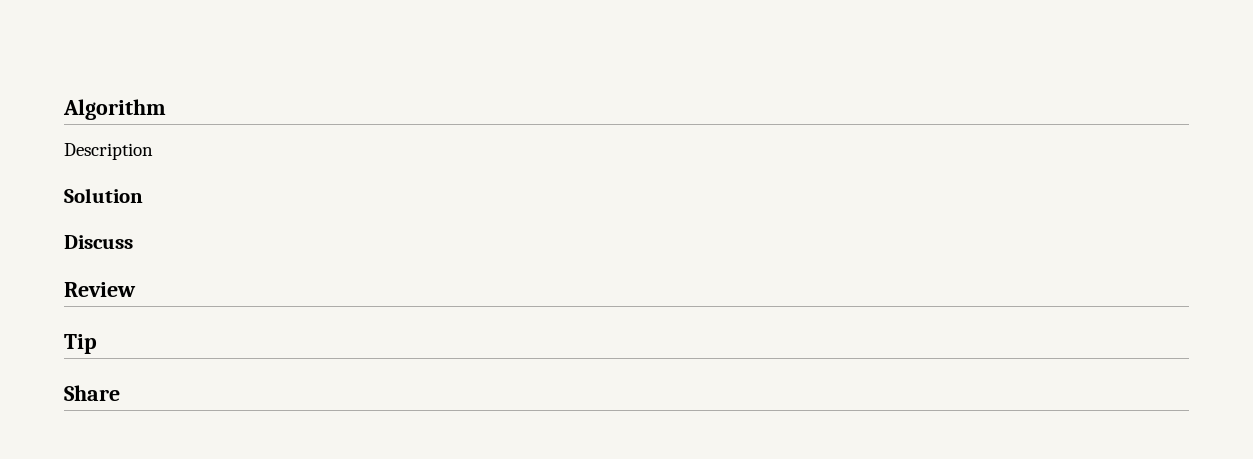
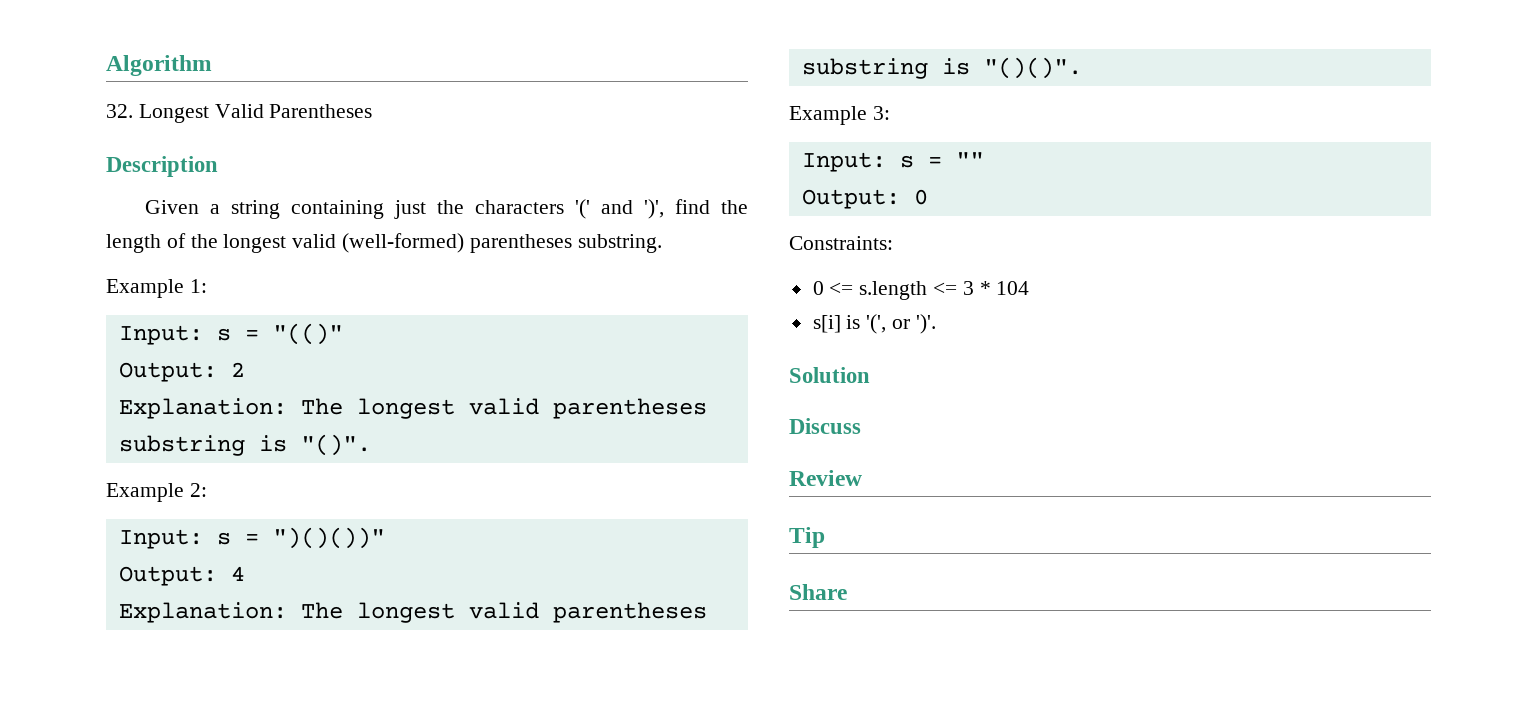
[64,143,153,160] Description -> [106,104,373,123] [106,156,218,177] [145,199,749,219] [106,233,662,253] [106,279,207,298] [118,323,343,345] [118,362,245,382] [118,398,707,419] [118,434,371,456] [106,483,207,502] [118,527,385,549] [118,566,245,586] [118,602,707,623] [801,57,1082,79] [789,106,890,125] [801,152,984,172] [801,189,928,209] [789,236,893,250] [812,281,1030,300] [812,314,936,334] 32. Longest Valid Parentheses // Description // Given a string containing just the characters '(' and ')', find the length of the longest valid (well-formed) parentheses substring. // Example 1: // Input: s = "(()" // Output: 2 // Explanation: The longest valid parentheses substring is "()". // Example 2: // Input: s = ")()())" // Output: 4 // Explanation: The longest valid parentheses substring is "()()". // Example 3: // Input: s = "" // Output: 0 // Constraints: // 0 <= s.length <= 3 * 104 // s[i] is '(', or ')'.

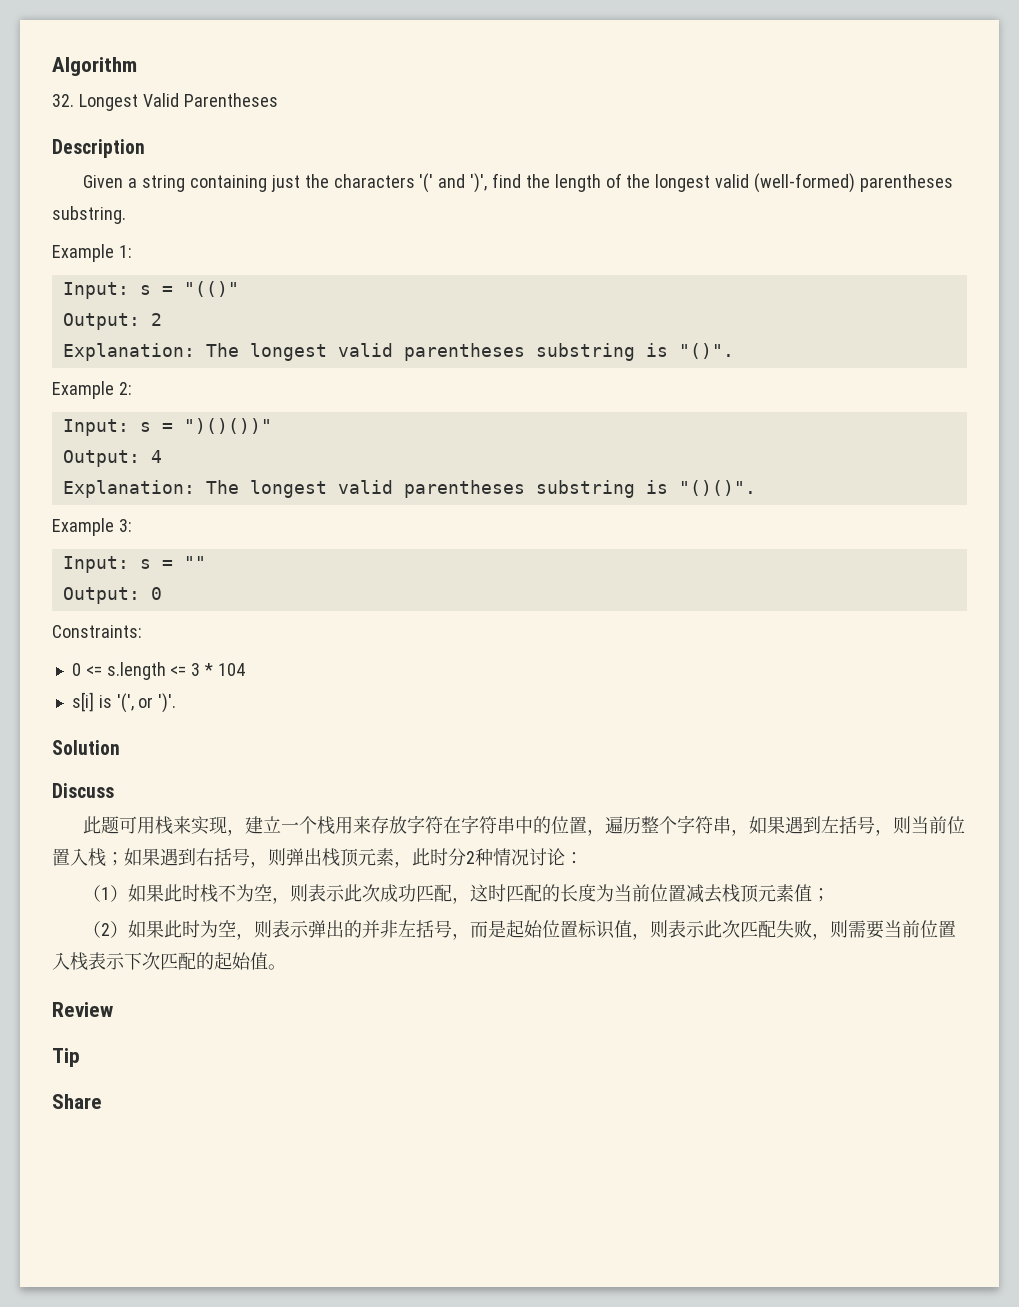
(861, 426) none -> [83,815,966,836] [52,848,583,868] [83,884,831,904] [83,920,957,940] [52,952,286,971] // 此题可用栈来实现，建立一个栈用来存放字符在字符串中的位置，遍历整个字符串，如果遇到左括号，则当前位置入栈；如果遇到右括号，则弹出栈顶元素，此时分2种情况讨论： // （1）如果此时栈不为空，则表示此次成功匹配，这时匹配的长度为当前位置减去栈顶元素值； // （2）如果此时为空，则表示弹出的并非左括号，而是起始位置标识值，则表示此次匹配失败，则需要当前位置入栈表示下次匹配的起始值。

